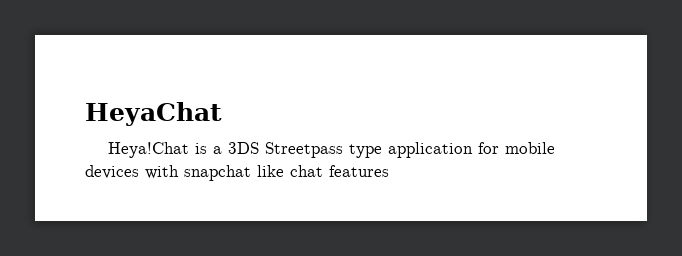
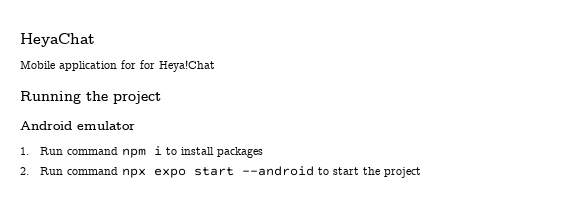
[108,142,556,158] [85,165,389,181] Heya!Chat is a 3DS Streetpass type application for mobile devices with snapchat like chat features -> [20,60,215,72] [20,91,161,104] [20,121,135,130] [20,146,264,158] [20,166,422,178] Mobile application for for Heya!Chat // Running the project // Android emulator // 1. Run command npm i to install packages // 2. Run command npx expo start --android to start the project

